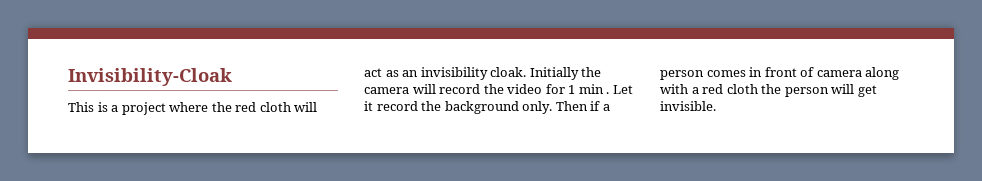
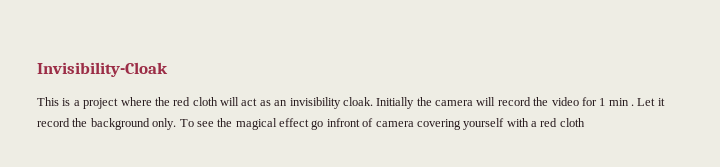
[555,101,610,111] [660,67,900,80] [660,84,877,97] [660,101,716,111] Then if a person comes in front of camera along with a red cloth the person will get invisible. -> [179,118,585,130] To see the magical effect go infront of camera covering yourself with a red cloth

